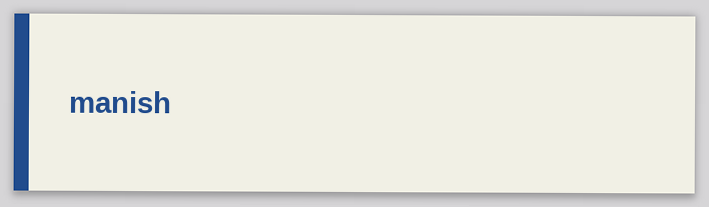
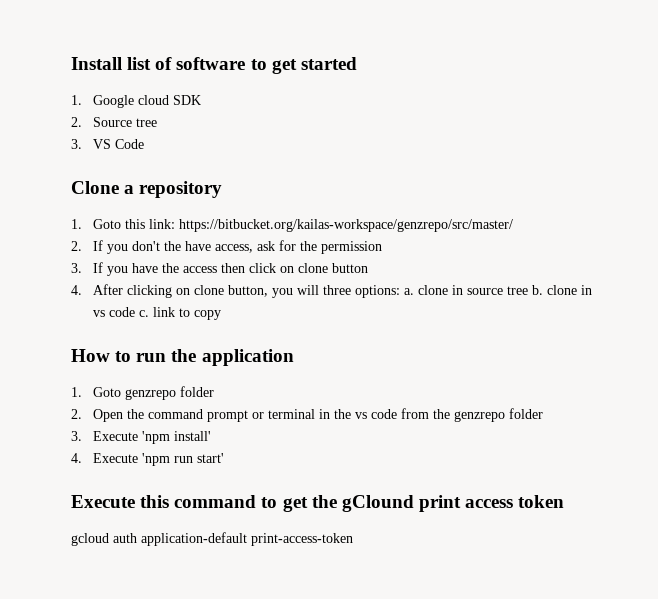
[68,90,172,114] manish -> [71,57,357,74] [71,95,201,108] [71,117,157,127] [71,139,144,149] [71,181,223,198] [71,219,513,232] [71,240,382,254] [71,262,368,276] [71,284,592,298] [92,307,221,320] [71,349,294,366] [71,386,214,400] [71,408,543,422] [71,431,211,444] [71,453,224,466] [71,495,565,512] [71,532,353,546] Install list of software to get started // 1. Google cloud SDK // 2. Source tree // 3. VS Code // Clone a repository // 1. Goto this link: https://bitbucket.org/kailas-workspace/genzrepo/src/master/ // 2. If you don't the have access, ask for the permission // 3. If you have the access then click on clone button // 4. After clicking on clone button, you will three options: a. clone in source tree b. clone in vs code c. link to copy // How to run the application // 1. Goto genzrepo folder // 2. Open the command prompt or terminal in the vs code from the genzrepo folder // 3. Execute 'npm install' // 4. Execute 'npm run start' // Execute this command to get the gClound print access token // gcloud auth application-default print-access-token

